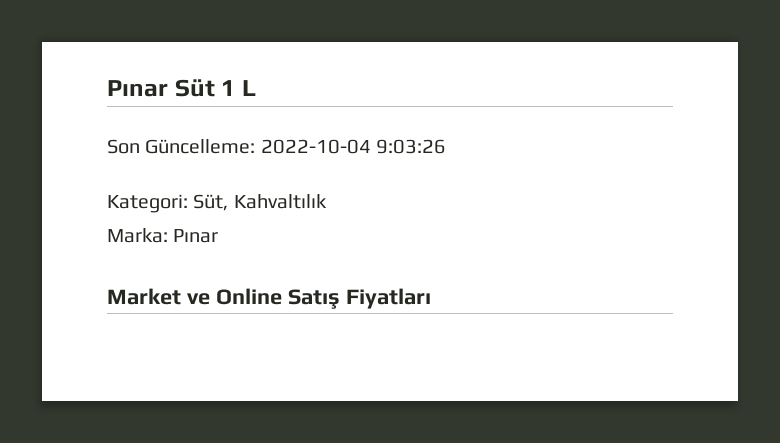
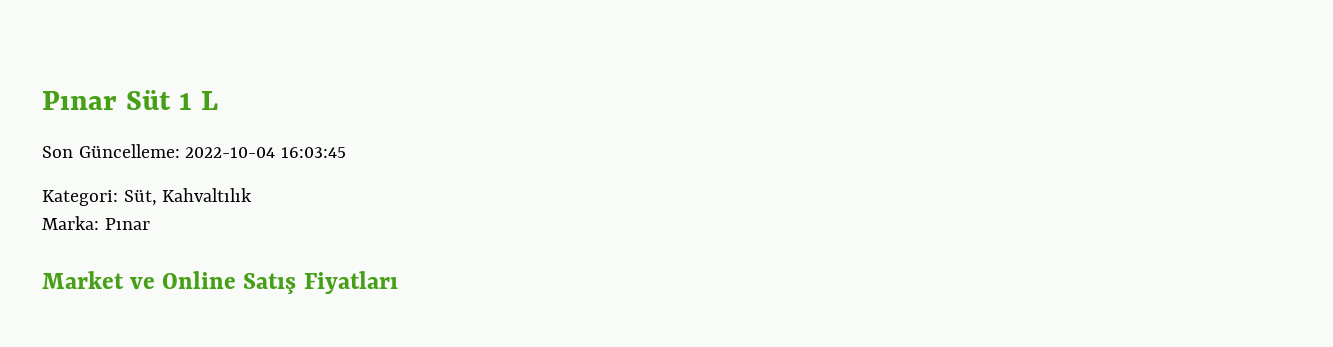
[376,139,447,154] 9:03:26 -> [281,147,347,158] 16:03:45

